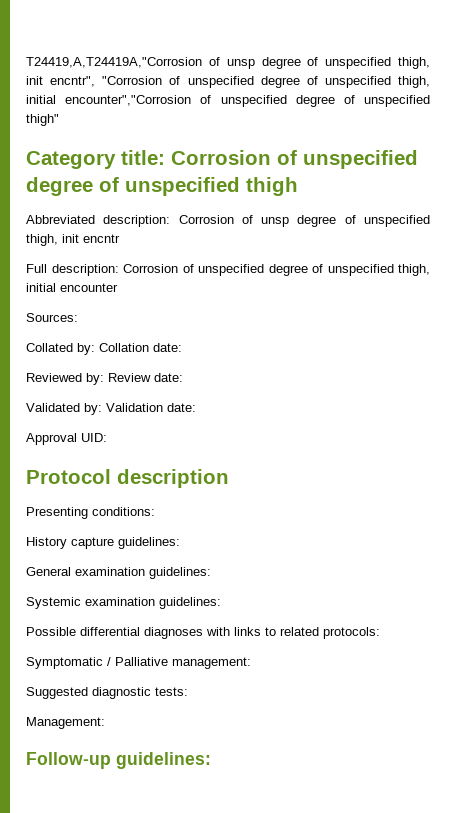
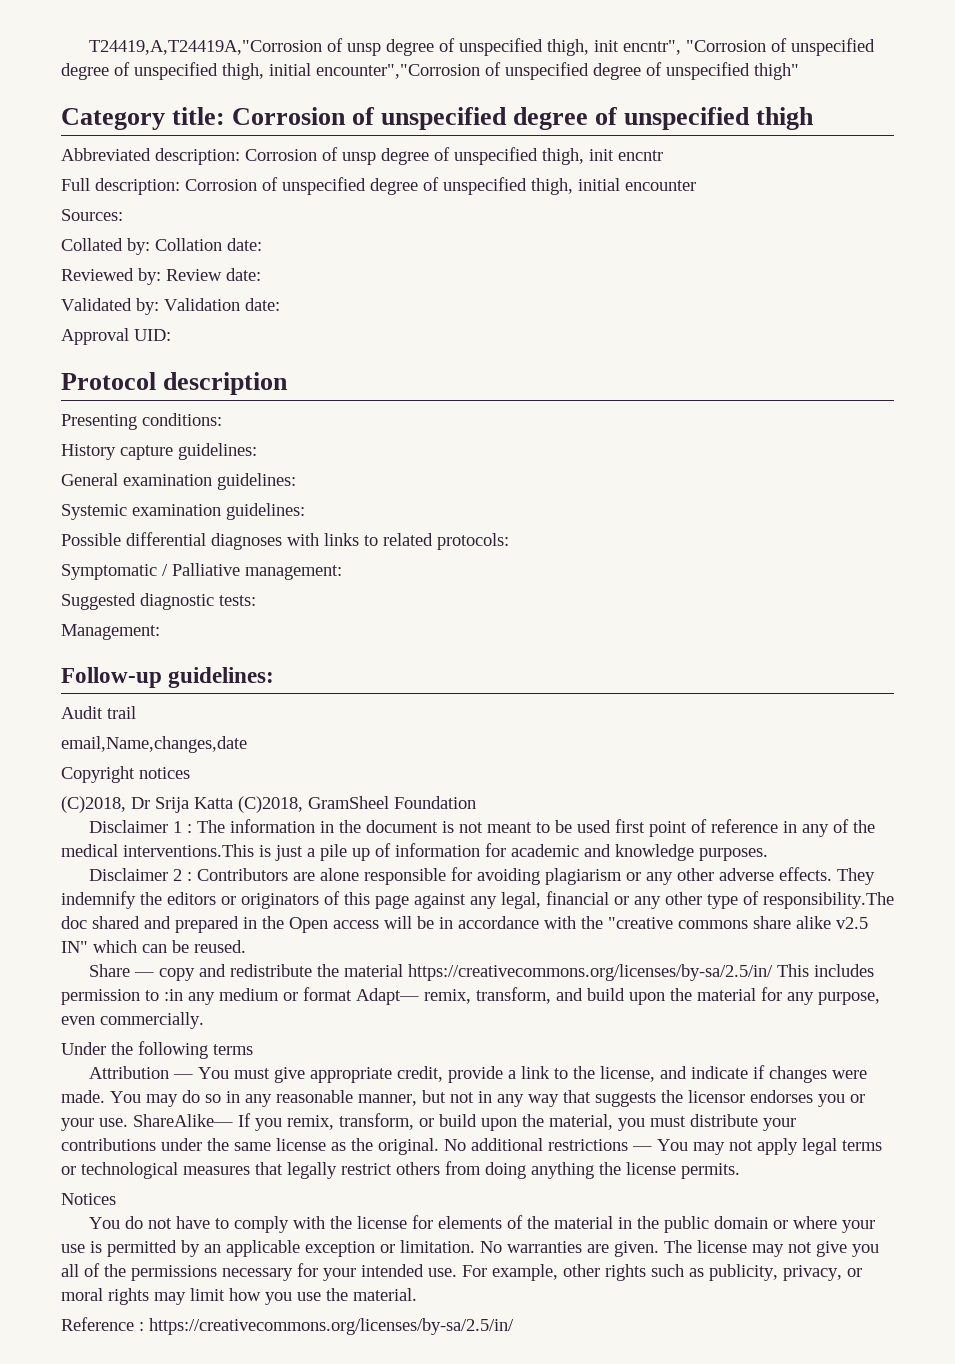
(211, 760) none -> [61,706,136,719] [61,736,247,753] [61,766,190,783] [61,796,476,813] [88,819,875,837] [61,843,768,861] [88,867,875,885] [61,891,894,909] [61,916,868,933] [61,940,246,953] [88,964,874,981] [61,987,880,1005] [61,1012,204,1029] [61,1041,253,1059] [88,1065,867,1083] [61,1090,865,1107] [61,1113,796,1131] [61,1138,882,1155] [61,1161,740,1179] [61,1193,116,1205] [88,1215,875,1233] [61,1240,879,1257] [61,1263,862,1281] [61,1288,417,1305] [61,1317,514,1335] // Audit trail // email,Name,changes,date // Copyright notices // (C)2018, Dr Srija Katta (C)2018, GramSheel Foundation // Disclaimer 1 : The information in the document is not meant to be used first point of reference in any of the medical interventions.This is just a pile up of information for academic and knowledge purposes. // Disclaimer 2 : Contributors are alone responsible for avoiding plagiarism or any other adverse effects. They indemnify the editors or originators of this page against any legal, financial or any other type of responsibility.The doc shared and prepared in the Open access will be in accordance with the "creative commons share alike v2.5 IN" which can be reused. // Share — copy and redistribute the material https://creativecommons.org/licenses/by-sa/2.5/in/ This includes permission to :in any medium or format Adapt— remix, transform, and build upon the material for any purpose, even commercially. // Under the following terms // Attribution — You must give appropriate credit, provide a link to the license, and indicate if changes were made. You may do so in any reasonable manner, but not in any way that suggests the licensor endorses you or your use. ShareAlike— If you remix, transform, or build upon the material, you must distribute your contributions under the same license as the original. No additional restrictions — You may not apply legal terms or technological measures that legally restrict others from doing anything the license permits. // Notices // You do not have to comply with the license for elements of the material in the public domain or where your use is permitted by an applicable exception or limitation. No warranties are given. The license may not give you all of the permissions necessary for your intended use. For example, other rights such as publicity, privacy, or moral rights may limit how you use the material. // Reference : https://creativecommons.org/licenses/by-sa/2.5/in/

